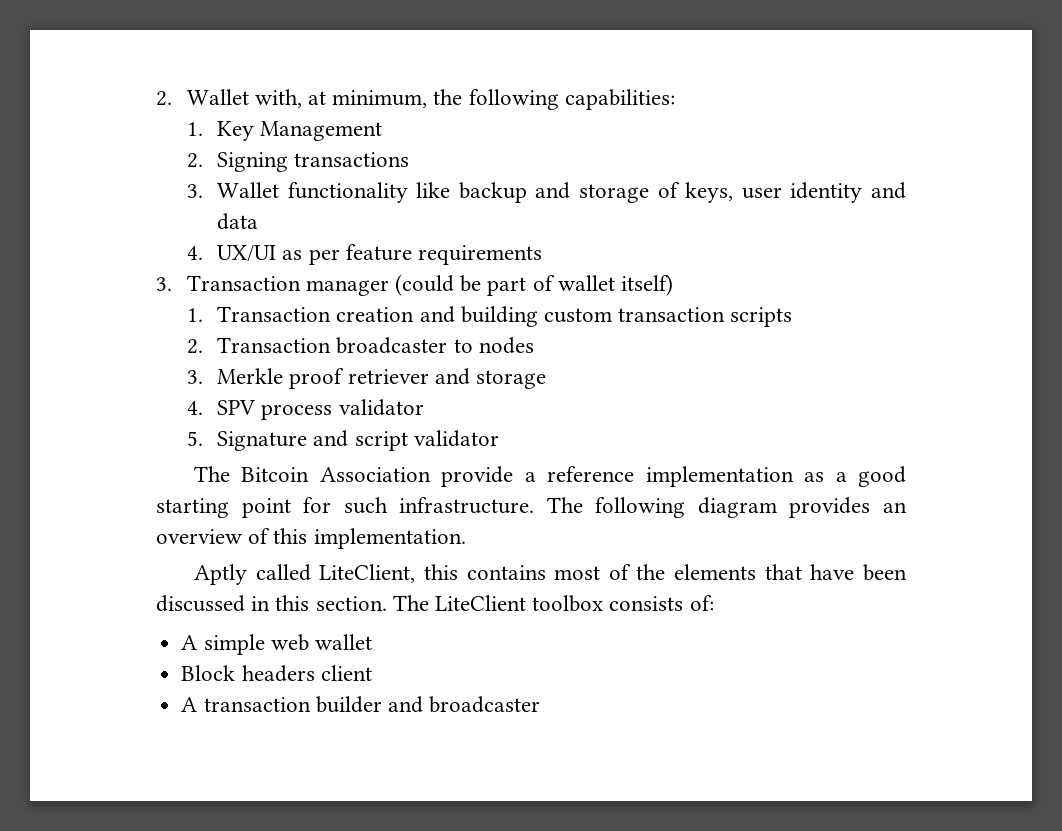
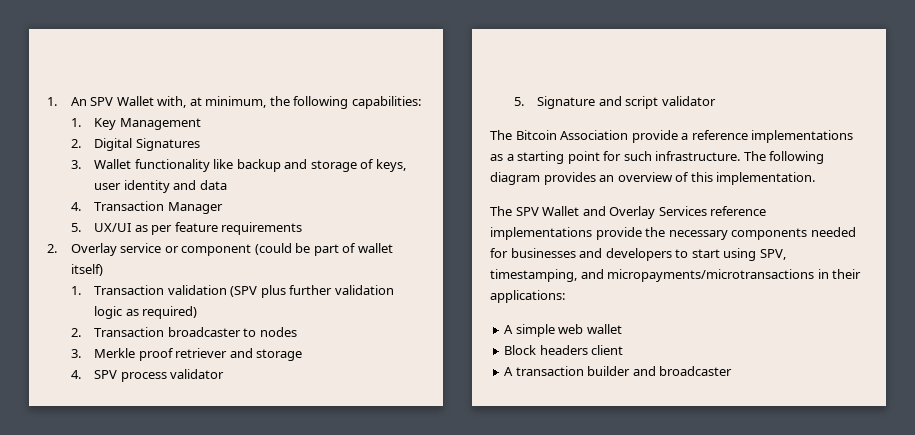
[156,91,172,106] 2. -> [47,97,114,106] 1. An SPV
[217,152,410,172] Signing transactions -> [94,138,200,151] Digital Signatures
(203, 253) none -> [94,201,223,214] [70,223,81,232] Transaction Manager // 5.
[156,275,389,296] 3. Transaction manager -> [47,243,252,256] 2. Overlay service or component
[336,306,793,327] creation and building custom transaction scripts -> [167,285,394,298] [94,306,198,319] validation (SPV plus further validation logic as required)
[645,466,794,487] implementation -> [751,130,854,143] implementations
[857,466,906,487] good -> (514, 157) none
[193,564,907,585] [156,595,714,612] Aptly called LiteClient, this contains most of the elements that have been discussed in this section. The LiteClient toolbox consists of: -> [490,206,767,219] [490,227,856,240] [490,248,786,261] [490,269,862,282] [490,290,565,303] The SPV Wallet and Overlay Services reference implementations provide the necessary components needed for businesses and developers to start using SPV, timestamping, and micropayments/microtransactions in their applications:

